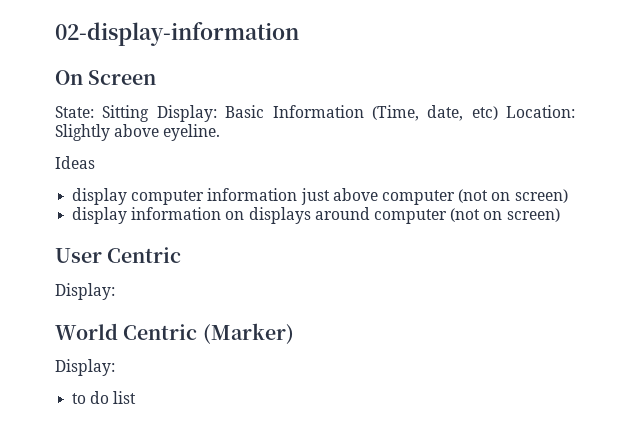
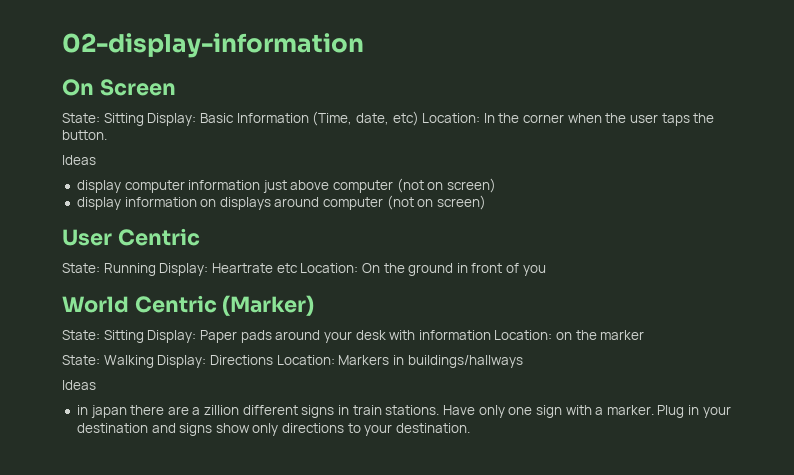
[55,124,221,141] Slightly above eyeline. -> [483,113,715,126] [62,130,107,140] In the corner when the user taps the button.
[55,283,115,300] Display: -> [62,263,546,276] State: Running Display: Heartrate etc Location: On the ground in front of you
[55,359,115,376] [72,391,137,404] Display: // to do list -> [62,330,645,343] [62,355,523,368] [62,380,96,390] [76,405,731,418] [76,423,471,436] State: Sitting Display: Paper pads around your desk with information Location: on the marker // State: Walking Display: Directions Location: Markers in buildings/hallways // Ideas // in japan there are a zillion different signs in train stations. Have only one sign with a marker. Plug in your destination and signs show only directions to your destination.

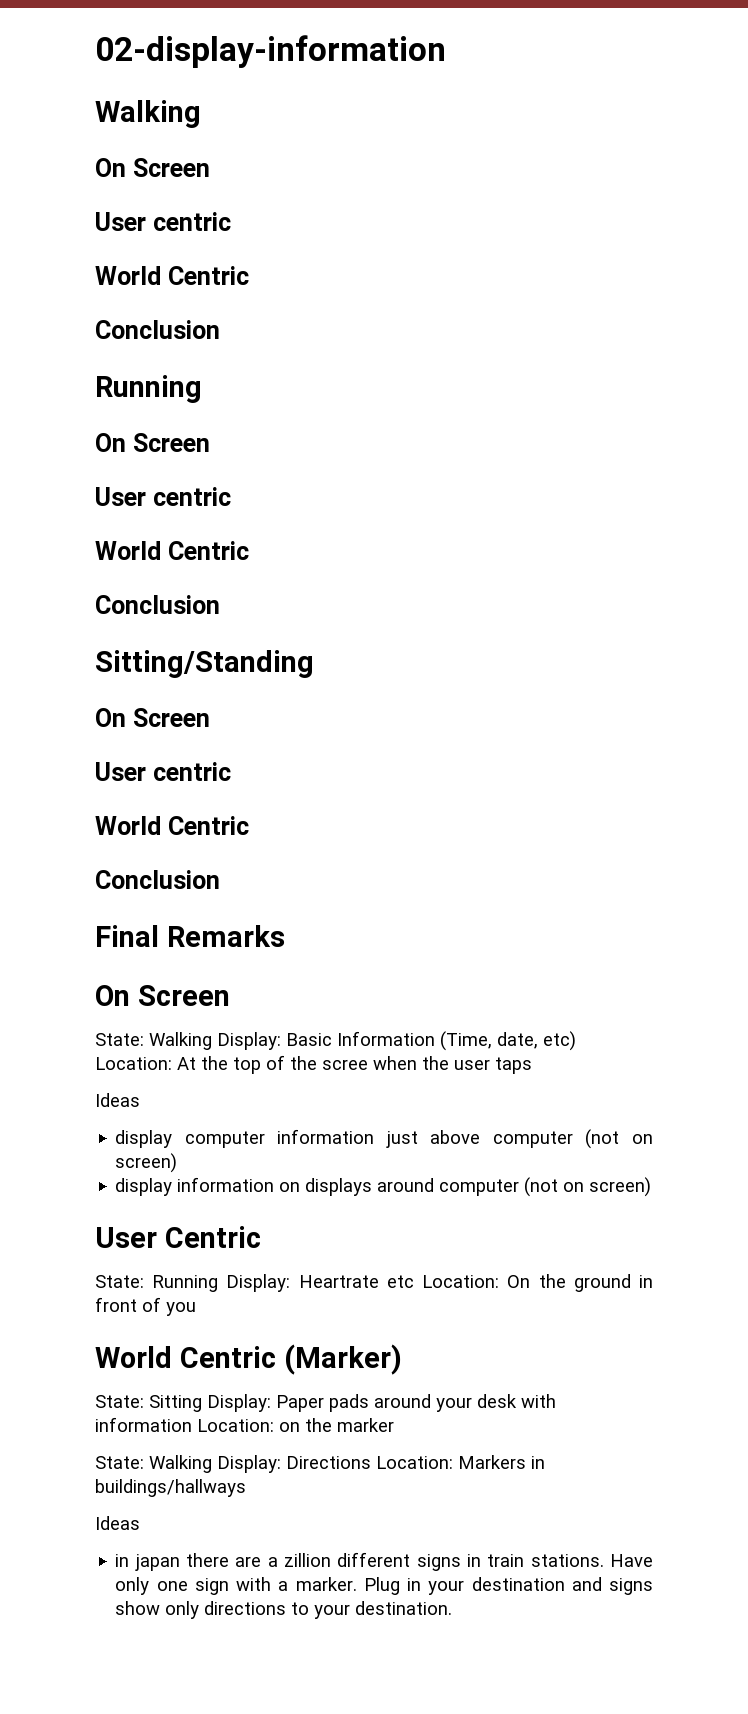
(364, 45) none -> [95,100,201,128] [95,158,210,177] [95,212,231,231] [95,266,249,285] [95,320,220,339] [95,375,202,403] [95,433,210,452] [95,487,231,506] [95,541,249,560] [95,595,220,614] [95,650,314,678] [95,708,210,727] [95,762,231,781] [95,816,249,835] [95,870,220,889] [95,925,285,947] // Walking // On Screen // User centric // World Centric // Conclusion // Running // On Screen // User centric // World Centric // Conclusion // Sitting/Standing // On Screen // User centric // World Centric // Conclusion // Final Remarks
[103,113,144,126] Sitting -> [149,1032,212,1050] Walking
[483,113,565,123] In the corner -> [177,1055,368,1074] At the top of the scree
[693,113,715,123] [62,130,107,140] the button. -> (532, 1065) none

